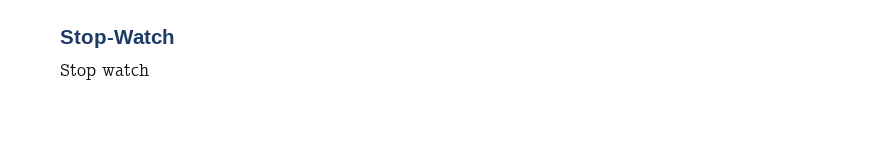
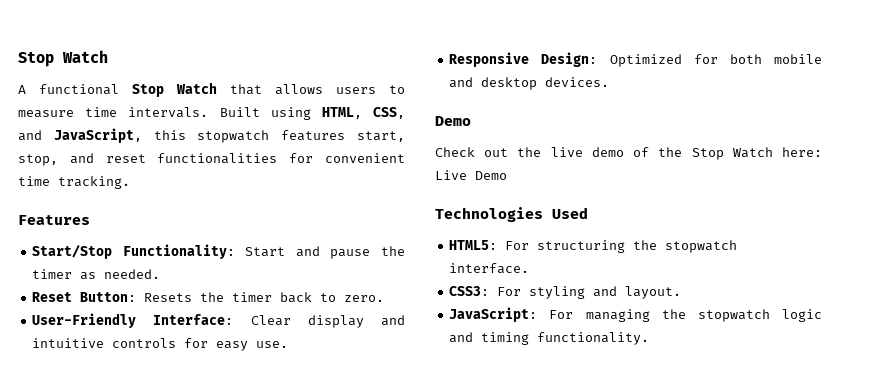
[60,29,175,48] [60,64,149,80] Stop-Watch // Stop watch -> [18,50,108,67] [18,82,405,97] [18,107,405,120] [18,128,405,143] [18,153,405,166] [18,176,130,189] [18,215,90,225] [32,244,406,259] [32,269,161,280] [32,292,385,303] [32,313,405,328] [32,338,289,351] [449,52,822,67] [449,77,610,90] [435,116,471,126] [435,147,822,160] [435,170,507,180] [435,207,588,222] [449,240,738,253] [449,263,530,274] [449,286,682,299] [449,307,822,322] [449,332,650,345] Stop Watch // A functional Stop Watch that allows users to measure time intervals. Built using HTML, CSS, and JavaScript, this stopwatch features start, stop, and reset functionalities for convenient time tracking. // Features // Start/Stop Functionality: Start and pause the timer as needed. // Reset Button: Resets the timer back to zero. // User-Friendly Interface: Clear display and intuitive controls for easy use. // Responsive Design: Optimized for both mobile and desktop devices. // Demo // Check out the live demo of the Stop Watch here: Live Demo // Technologies Used // HTML5: For structuring the stopwatch interface. // CSS3: For styling and layout. // JavaScript: For managing the stopwatch logic and timing functionality.

